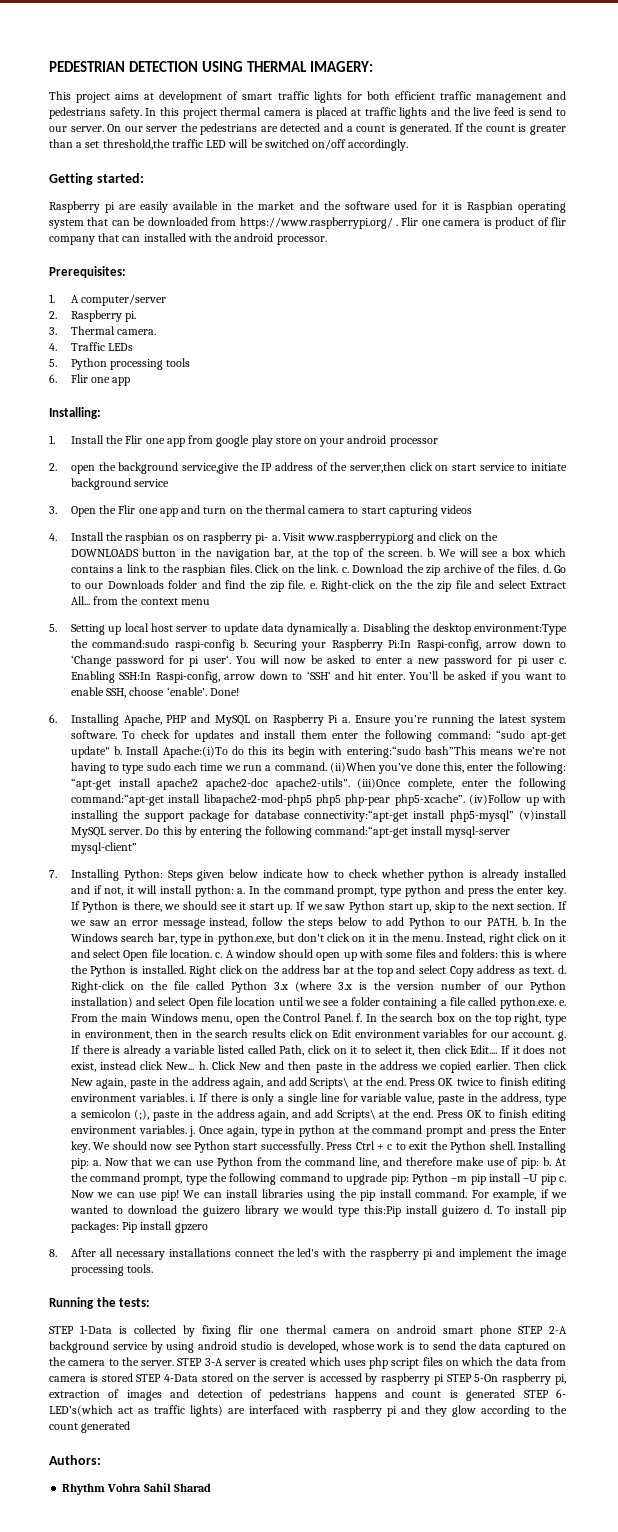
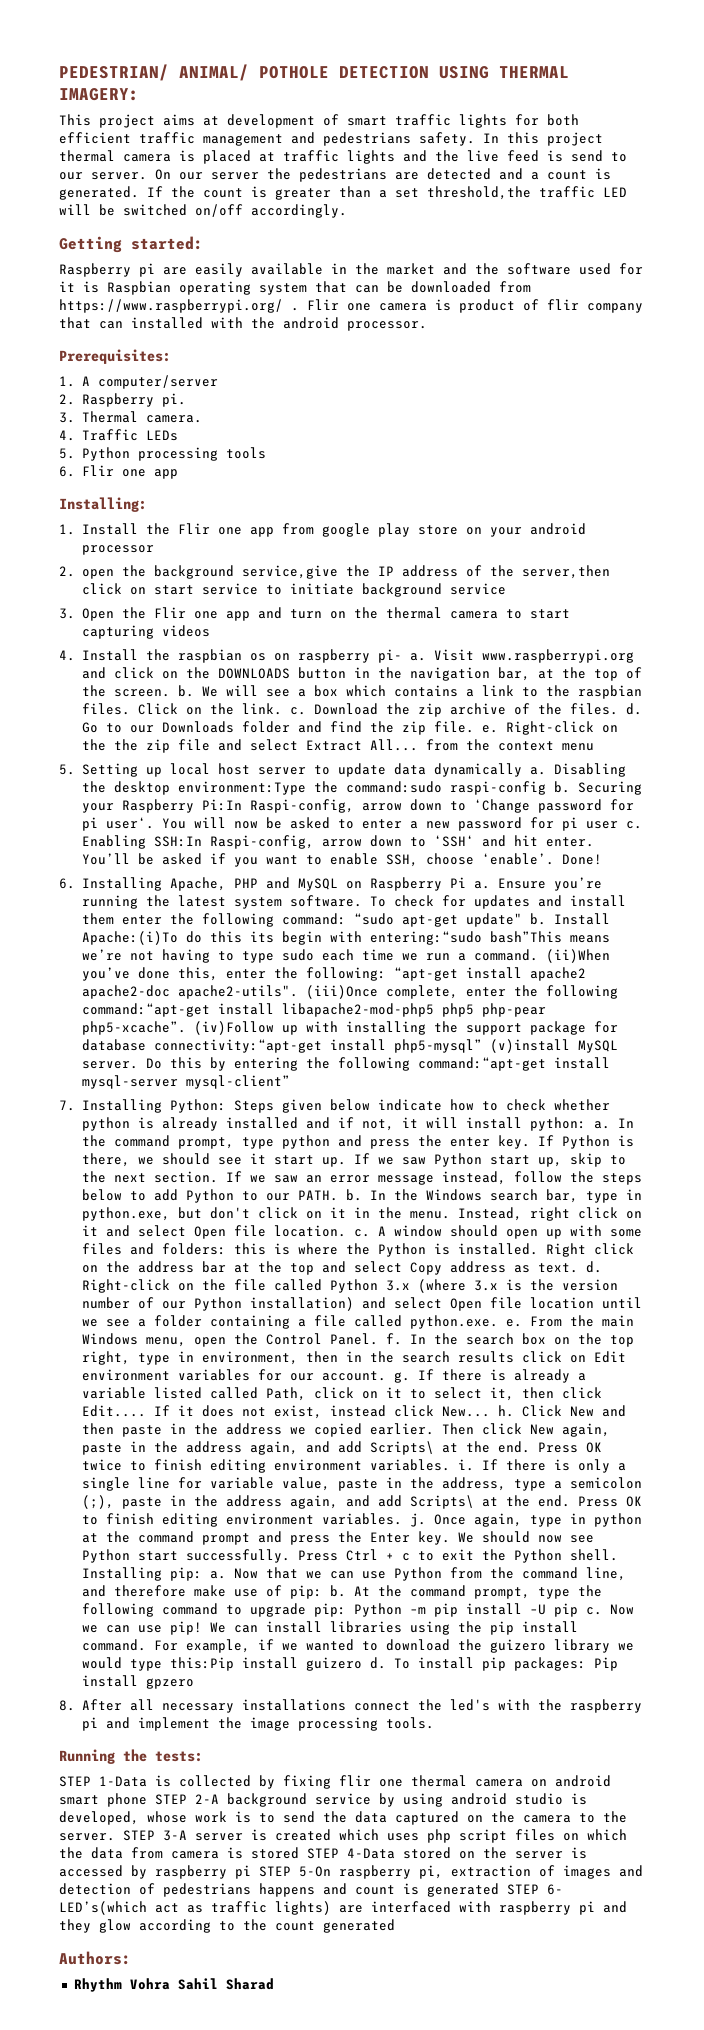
[49,61,125,72] PEDESTRIAN -> [59,64,329,81] PEDESTRIAN/ ANIMAL/ POTHOLE

